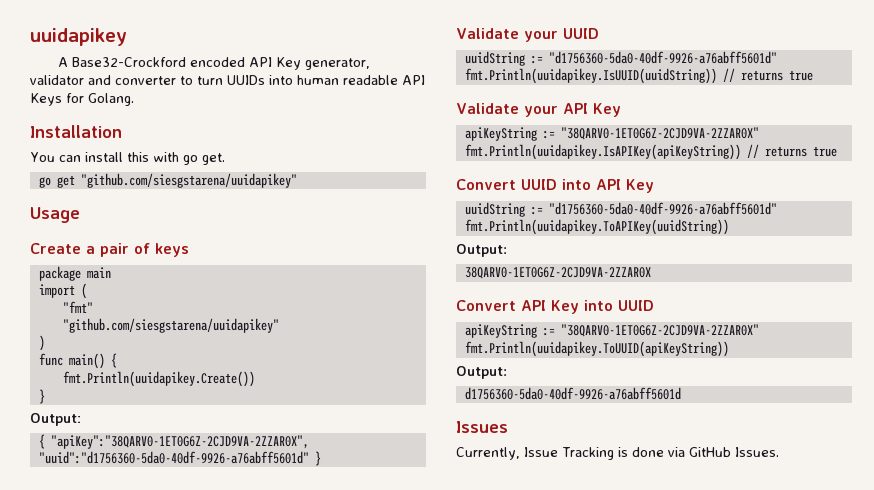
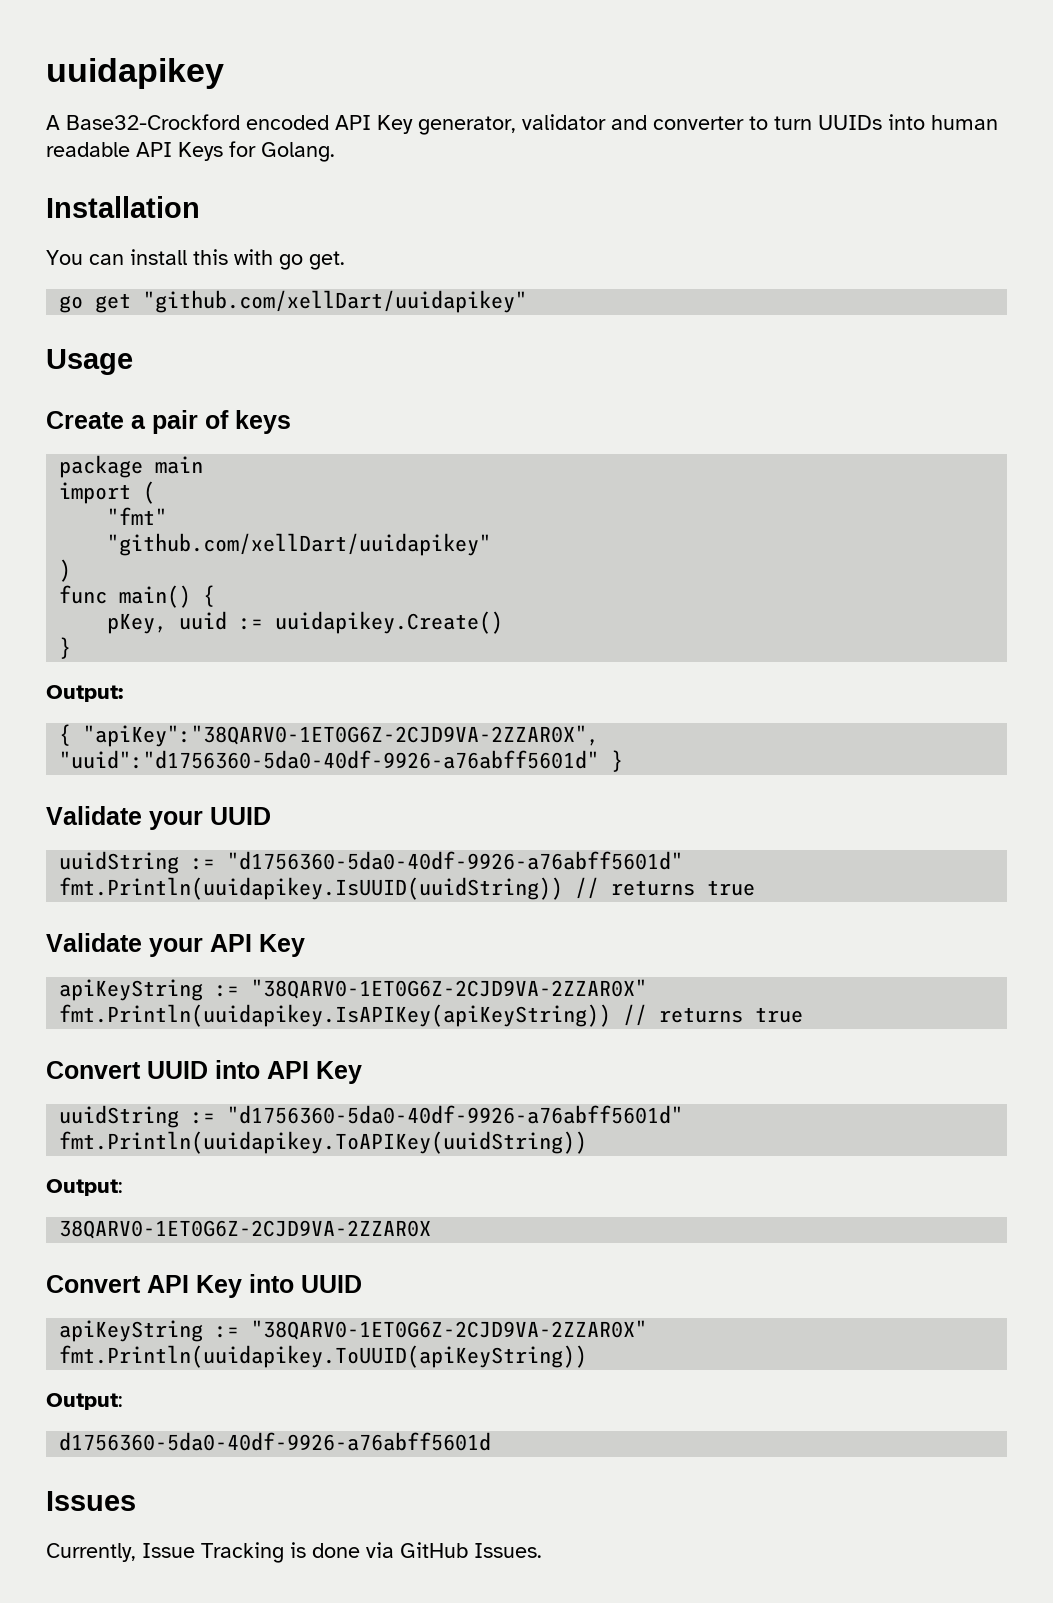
[80,173,297,188] "github.com/siesgstarena/uuidapikey" -> [143,290,528,313] "github.com/xellDart/uuidapikey"
[62,318,279,333] "github.com/siesgstarena/uuidapikey" -> [107,533,492,556] "github.com/xellDart/uuidapikey"
[62,371,255,387] fmt.Println(uuidapikey.Create()) -> [107,611,504,634] pKey, uuid := uuidapikey.Create()

